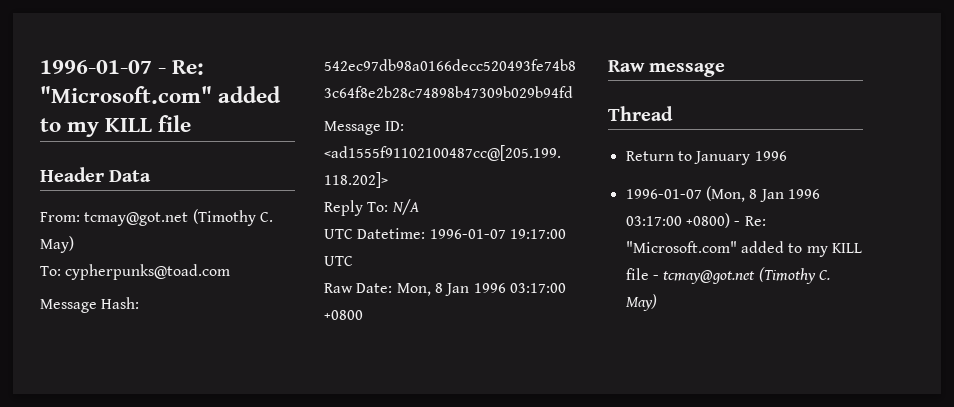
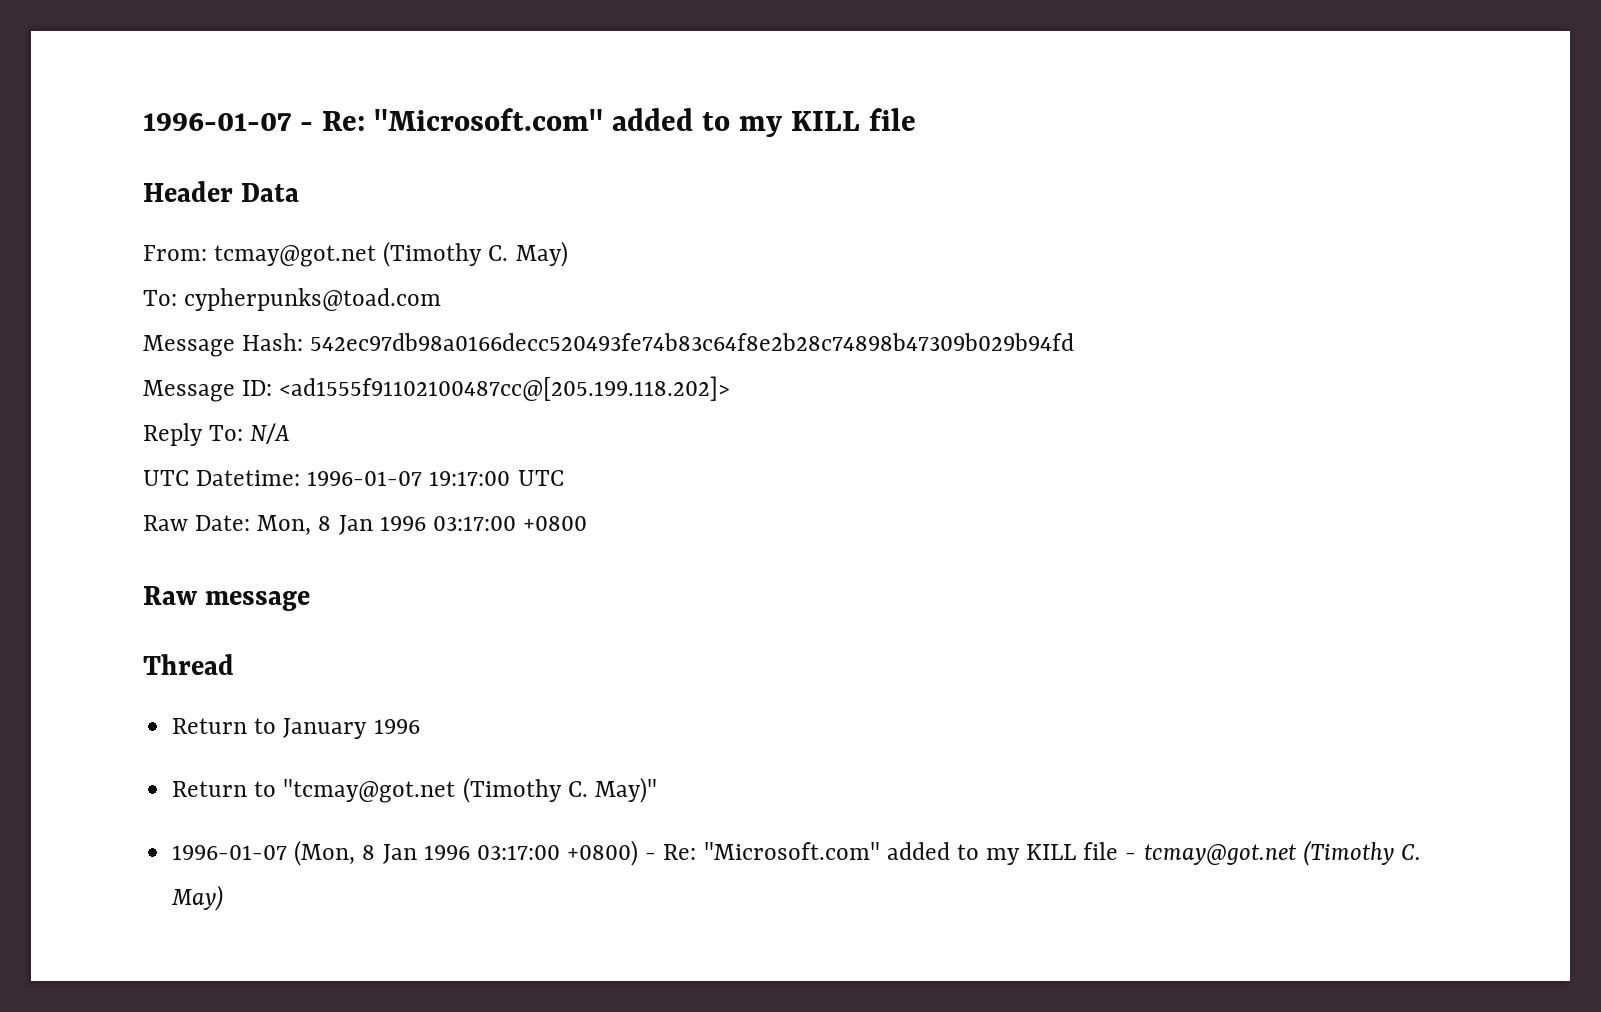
(787, 156) none -> [172,777,657,803] // Return to "tcmay@got.net (Timothy C. May)"

